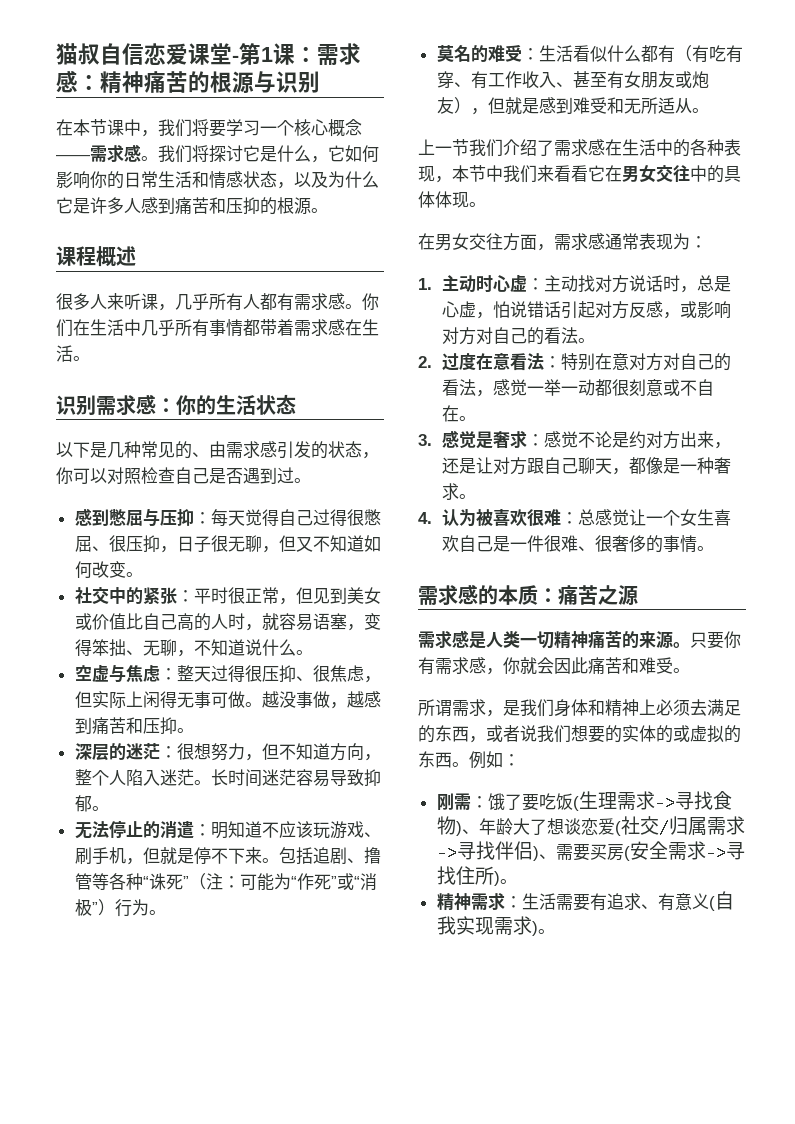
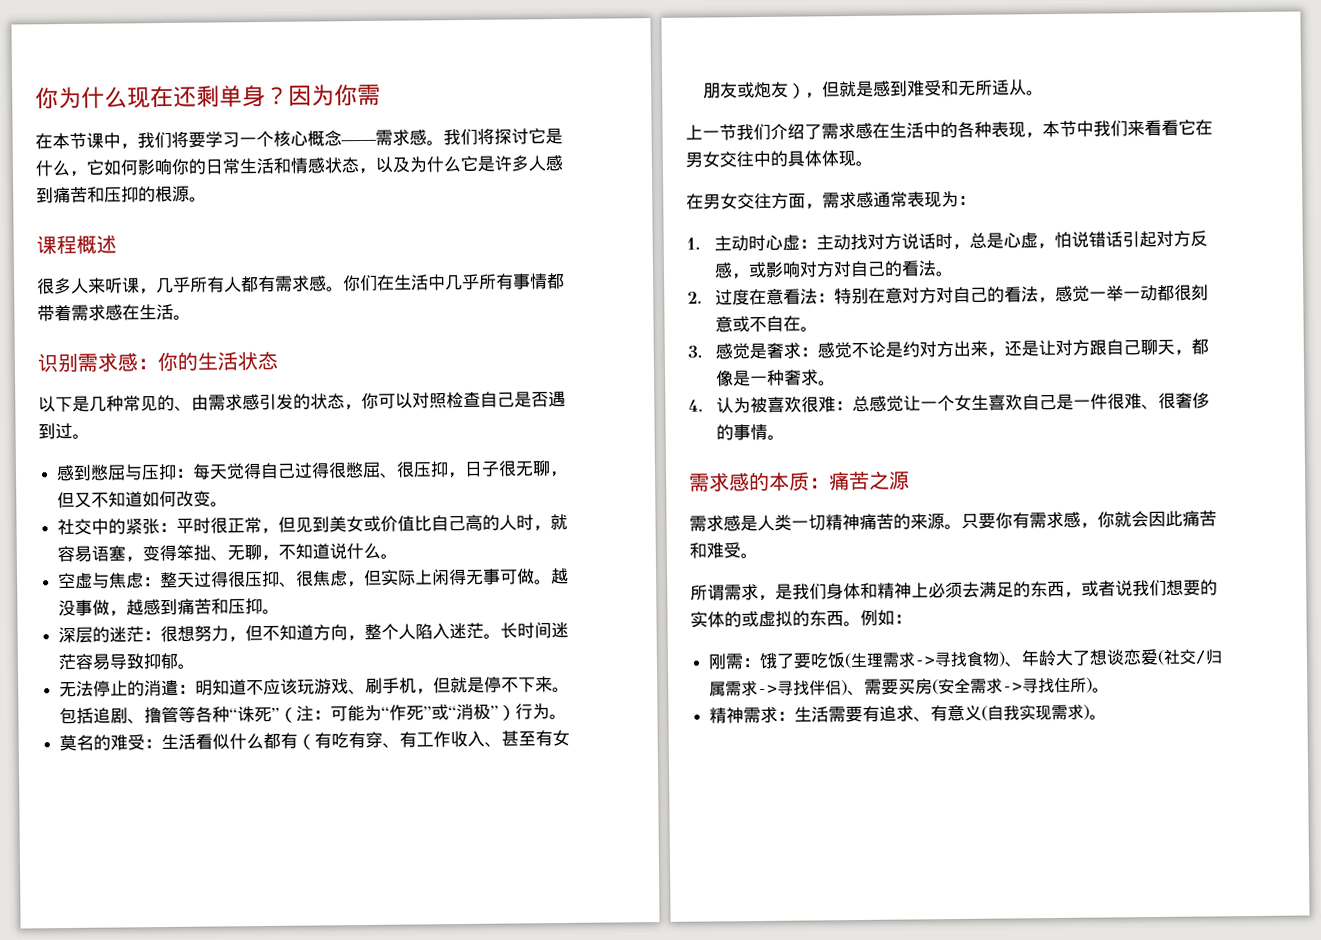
[56,43,361,66] [56,70,320,94] 猫叔自信恋爱课堂-第1课：需求感：精神痛苦的根源与识别 -> [35,83,381,110] 你为什么现在还剩单身？因为你需

